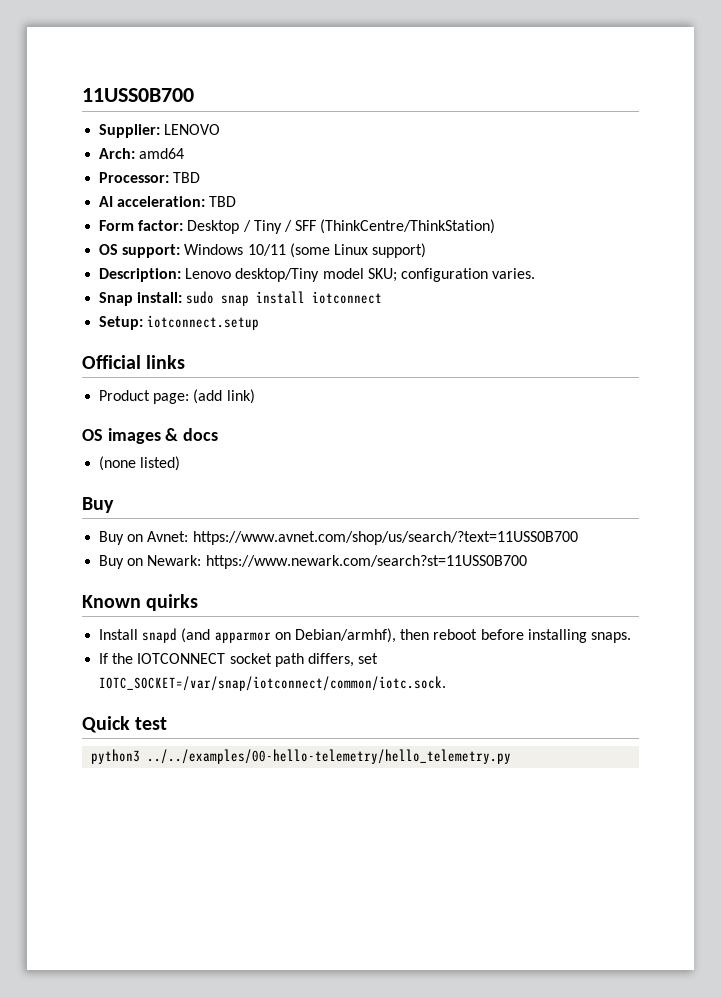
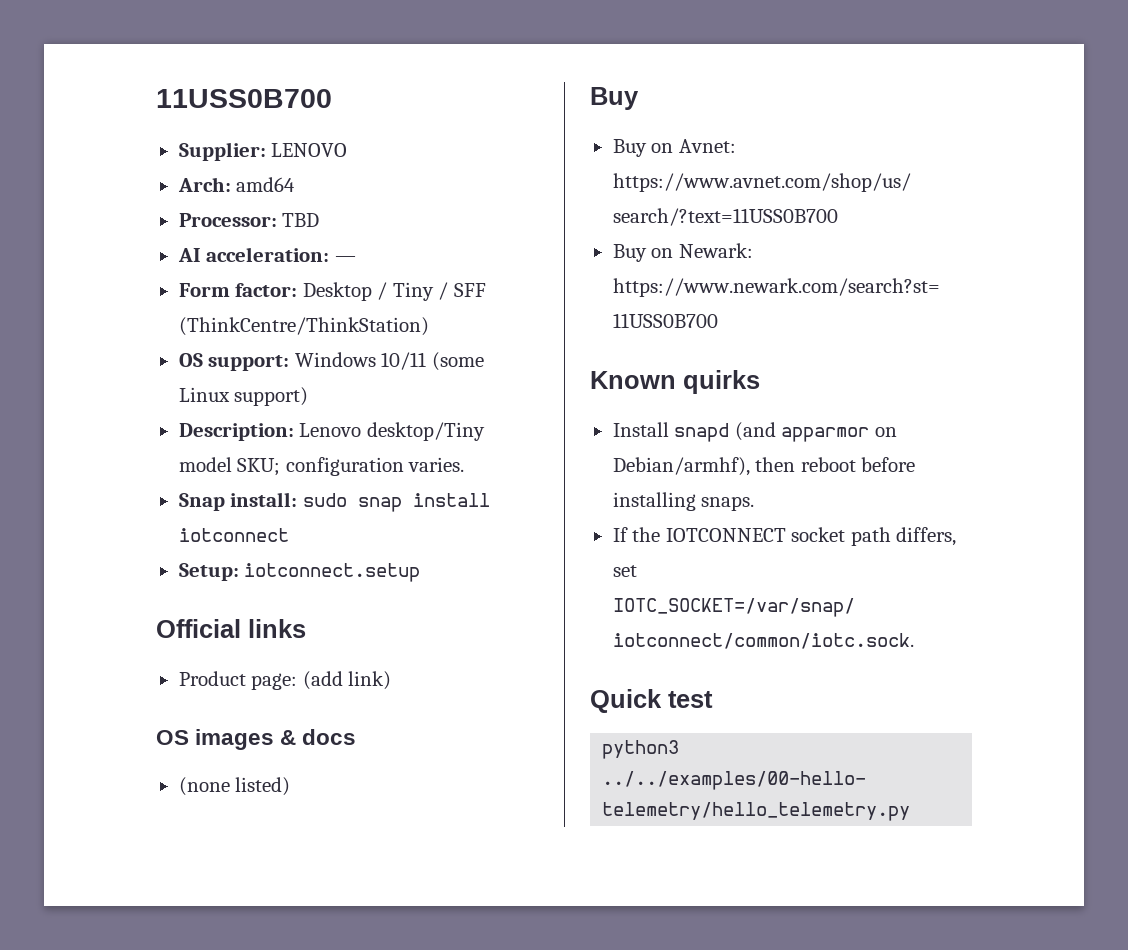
[209,196,237,207] TBD -> [334,256,356,262] —

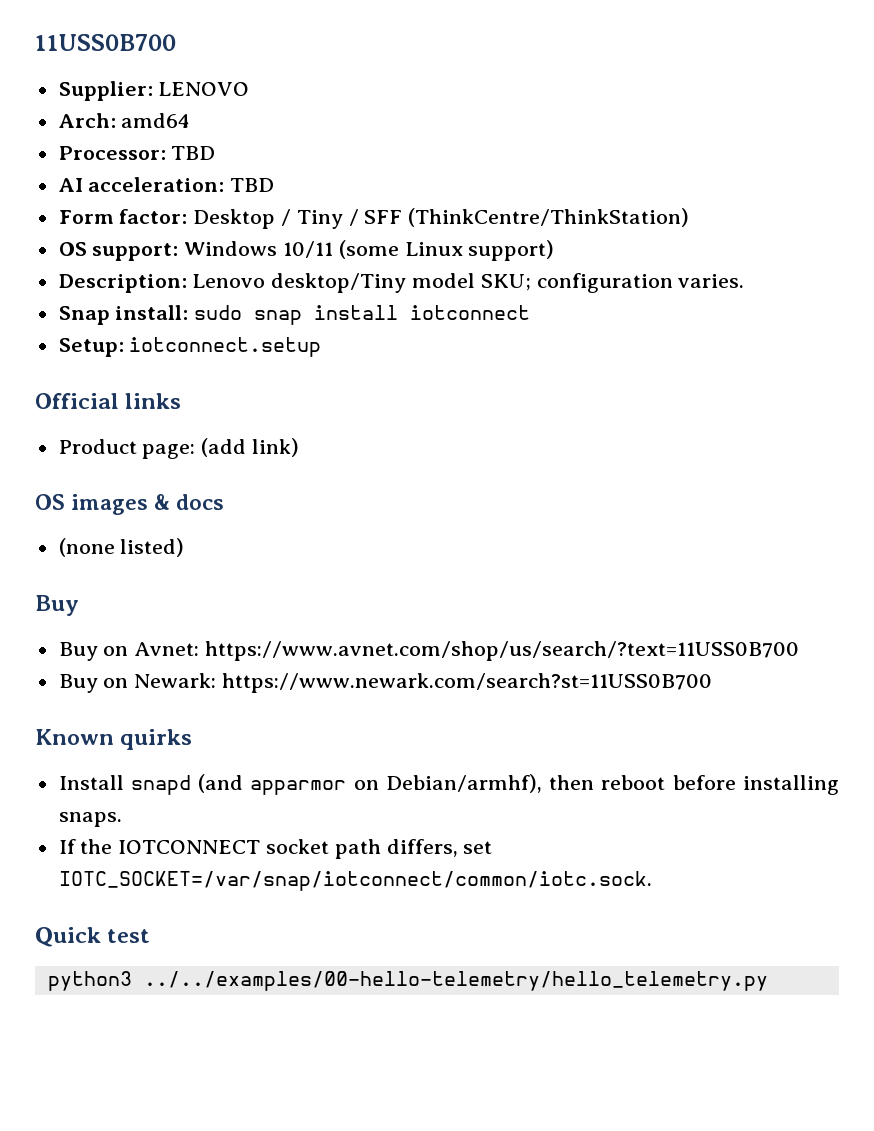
[334,256,356,262] — -> [230,178,275,192] TBD

